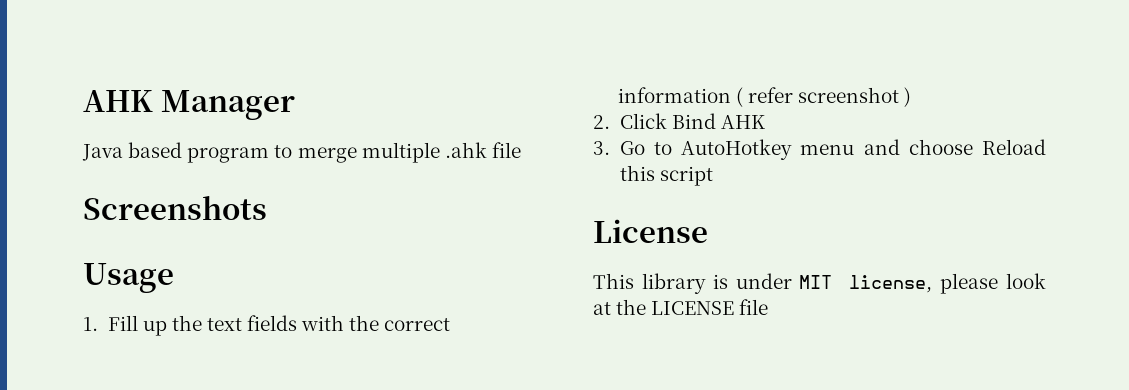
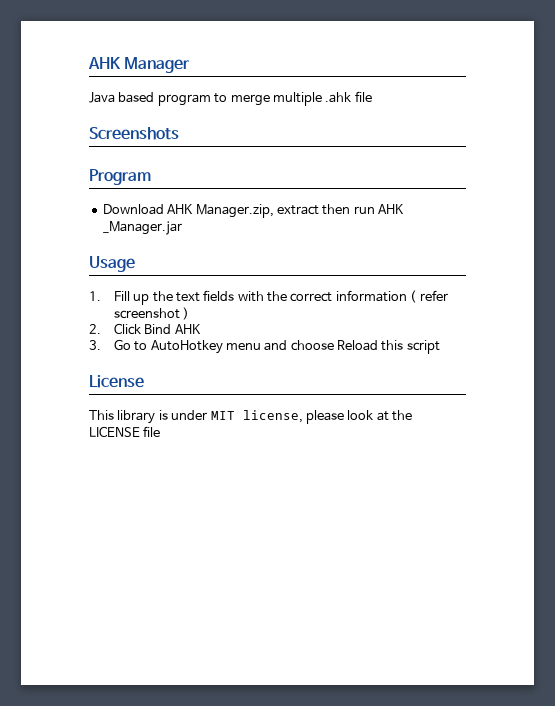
(267, 207) none -> [89,169,151,185] [102,204,404,218] [102,221,182,235] // Program // Download AHK Manager.zip, extract then run AHK _Manager.jar

